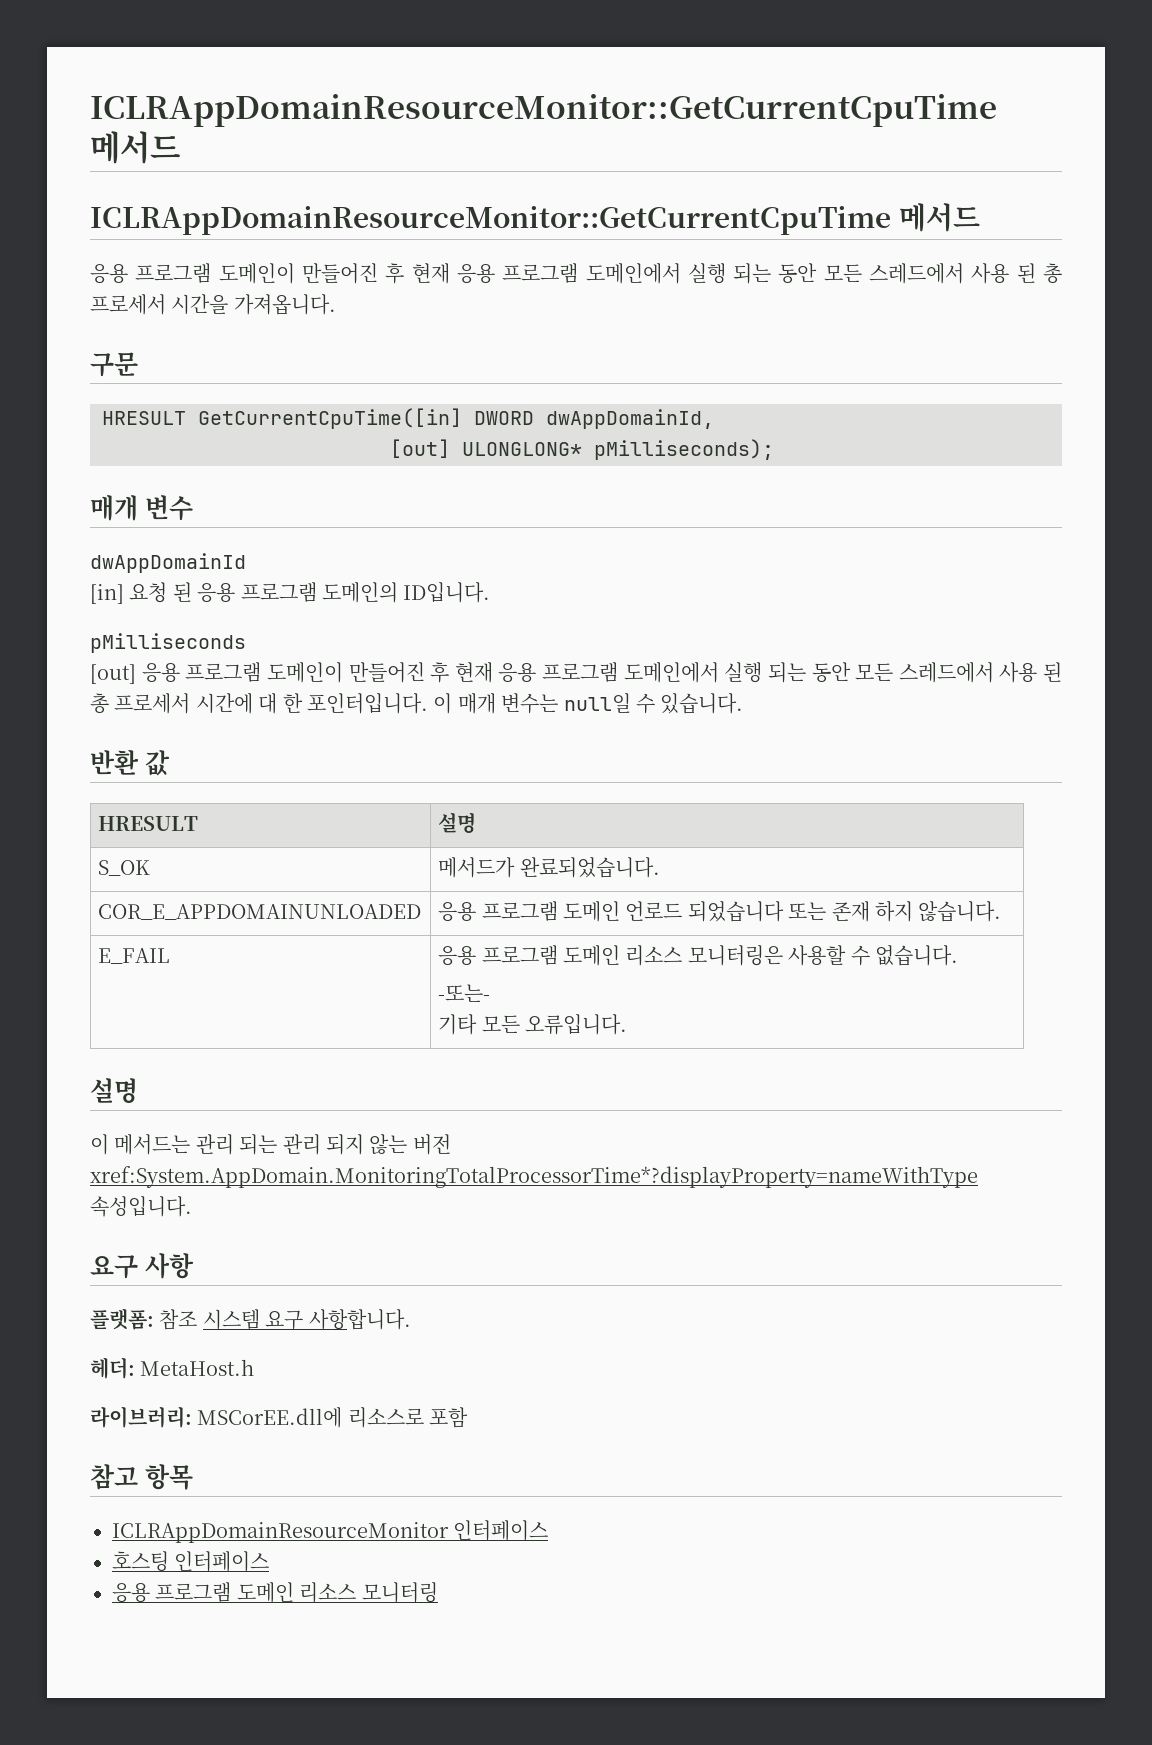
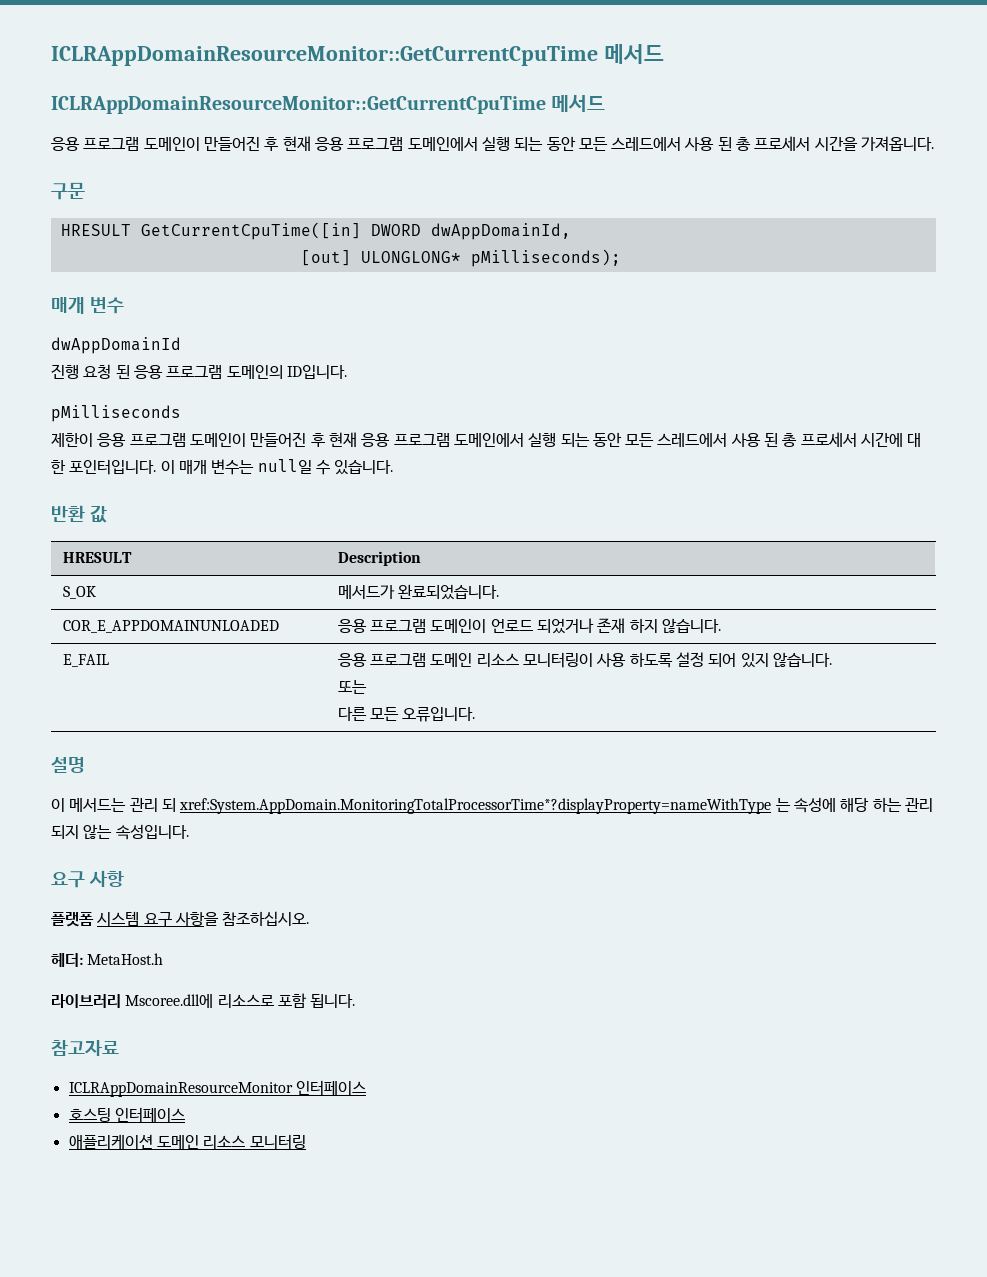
[90,584,124,604] [in] -> [51,364,79,379] 진행
[90,664,136,684] [out] -> [51,432,93,447] 제한이
[438,812,477,833] 설명 -> [337,551,421,566] Description
[562,901,827,922] 도메인 언로드 되었습니다 또는 -> [430,618,595,634] 도메인이 언로드 되었거나
[687,945,958,966] [438,984,491,1002] [438,1014,478,1035] 모니터링은 사용할 수 없습니다. // -또는- // 기타 -> [523,652,832,668] [337,680,367,694] [337,707,367,721] 모니터링이 사용 하도록 설정 되어 있지 않습니다. // 또는 // 다른
[239,1134,278,1155] 되는 -> [161,797,902,814] 되 xref:System.AppDomain.MonitoringTotalProcessorTime*?displayProperty=nameWithType 는 속성에 해당 하는
[412,1134,451,1155] [90,1166,978,1188] 버전 xref:System.AppDomain.MonitoringTotalProcessorTime*?displayProperty=nameWithType -> (113, 831) none
[90,1308,411,1330] 플랫폼: 참조 시스템 요구 사항합니다. -> [51,911,310,927] 플랫폼 시스템 요구 사항을 참조하십시오.
[90,1406,343,1428] 라이브러리: MSCorEE.dll에 -> [51,994,214,1008] 라이브러리 Mscoree.dll에
[90,1464,193,1490] // 참고 항목 -> [310,994,356,1008] [51,1040,119,1056] 됩니다. // 참고자료
[112,1582,232,1603] 응용 프로그램 -> [68,1134,153,1149] 애플리케이션

